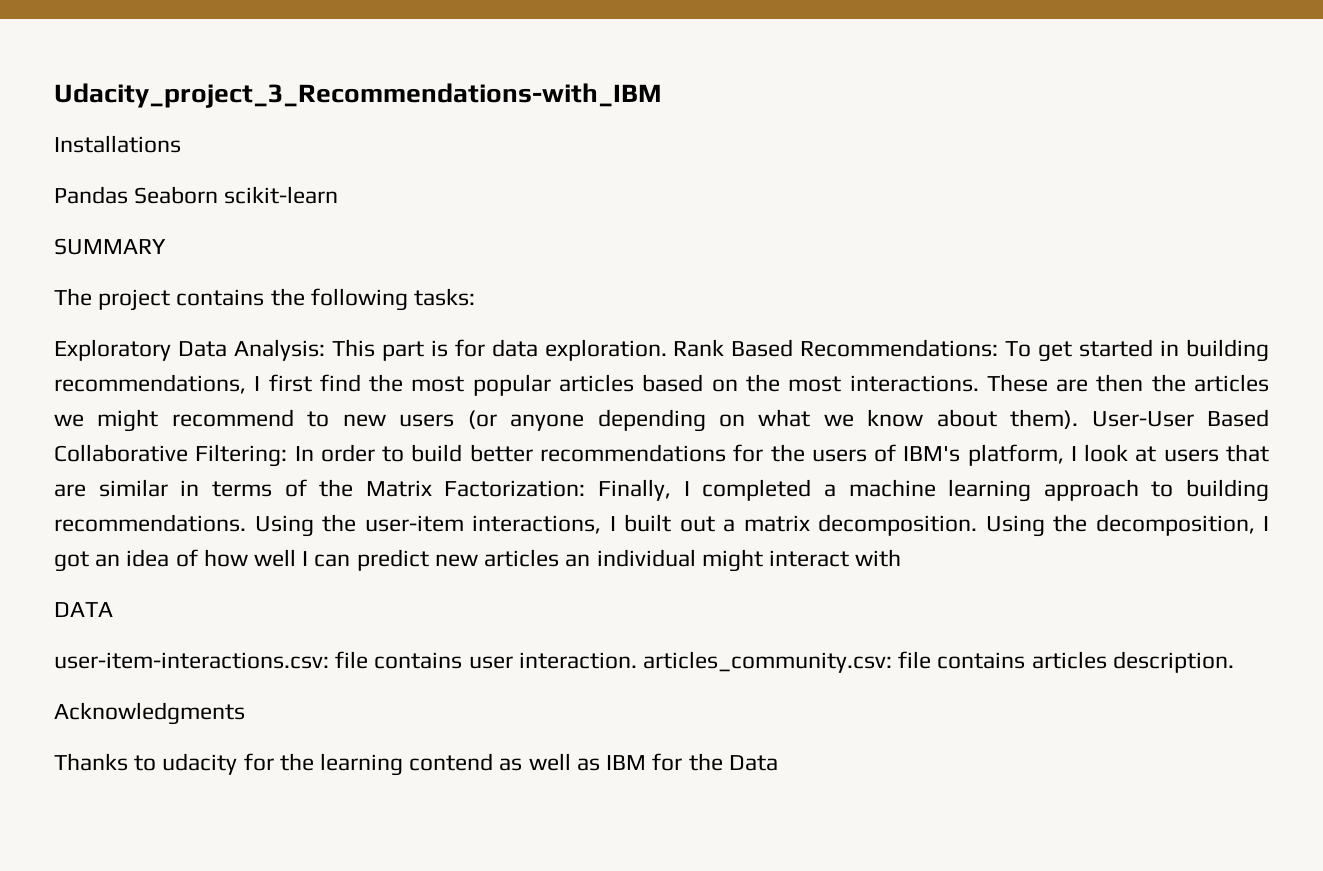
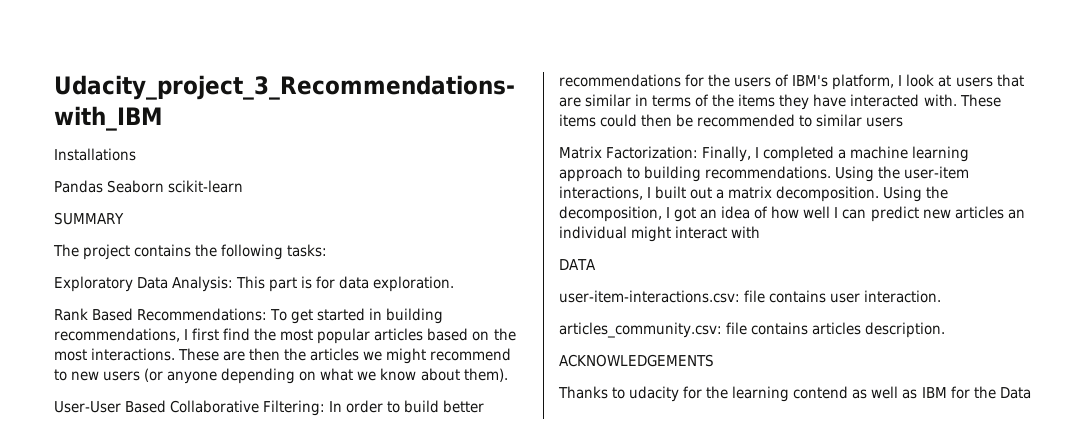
(667, 350) none -> (455, 284) //
(1079, 419) none -> (508, 375) //
(354, 488) none -> [738,94,1001,110] [559,114,904,127] items they have interacted with. These items could then be recommended to similar users //
(637, 660) none -> (942, 296) //
[54,702,245,725] Acknowledgments -> [559,354,714,367] ACKNOWLEDGEMENTS

